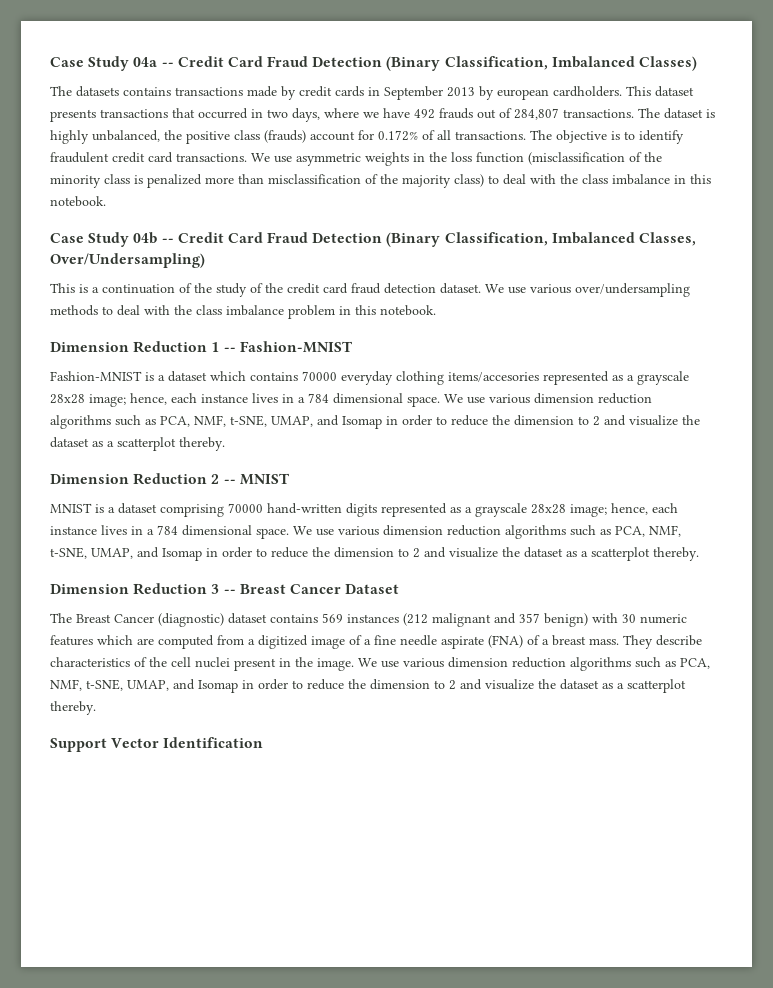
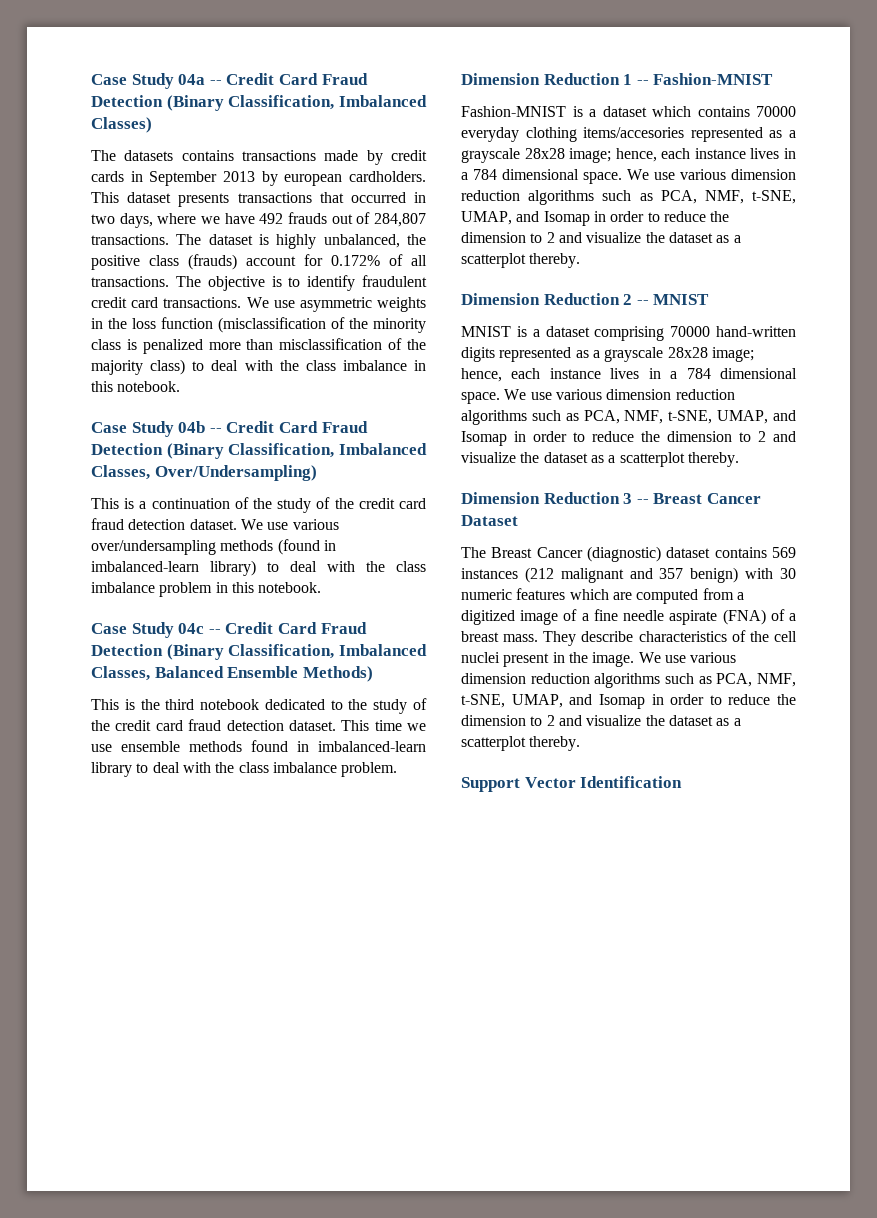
(98, 310) none -> [277,539,336,555] [91,560,256,576] (found in imbalanced-learn library)
(436, 310) none -> [91,622,367,638] [91,644,427,660] [91,666,373,682] [91,698,427,714] [91,719,426,731] [91,740,426,752] [91,762,398,777] // Case Study 04c -- Credit Card Fraud Detection (Binary Classification, Imbalanced Classes, Balanced Ensemble Methods) // This is the third notebook dedicated to the study of the credit card fraud detection dataset. This time we use ensemble methods found in imbalanced-learn library to deal with the class imbalance problem.

